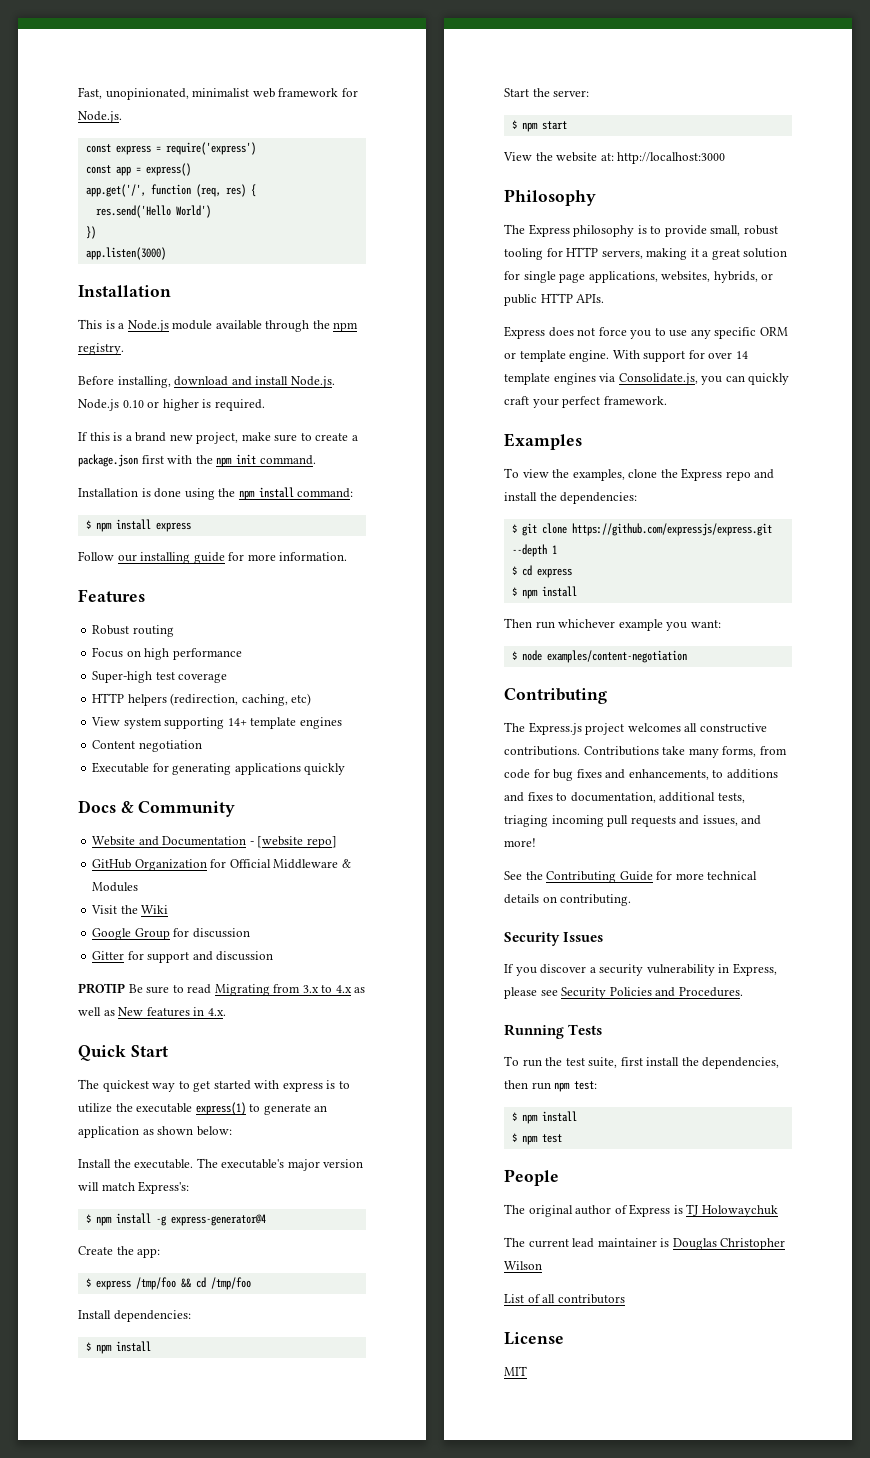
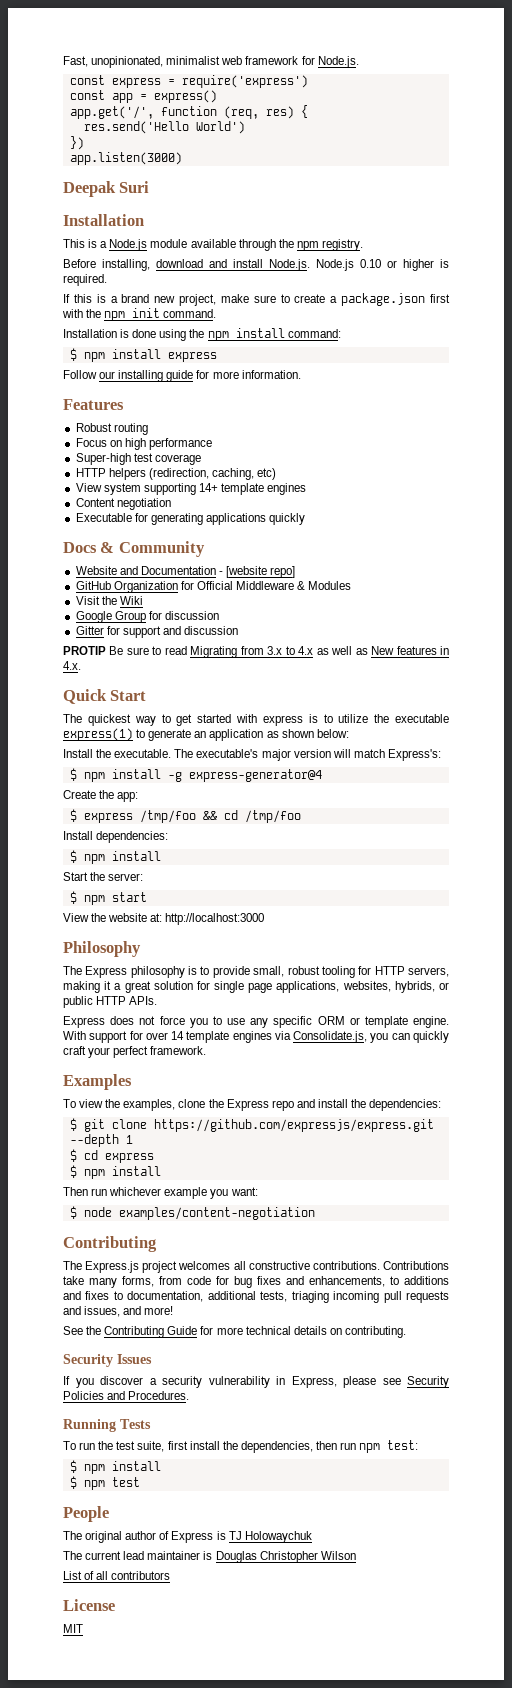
(166, 253) none -> [63,181,150,197] // Deepak Suri

